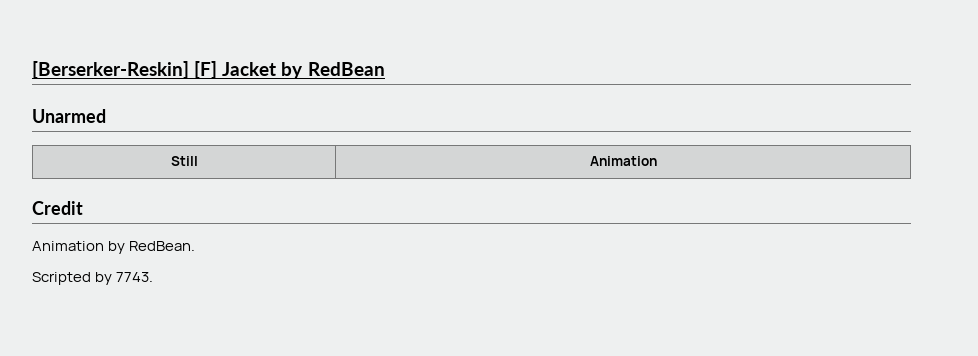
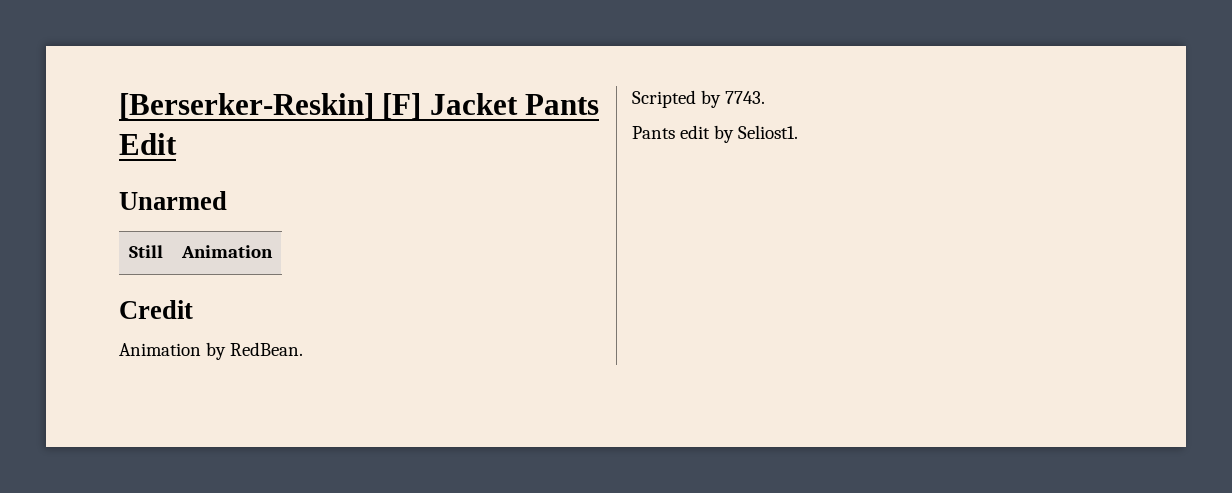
[281,62,385,79] by RedBean -> [525,94,600,115] [119,133,177,155] Pants Edit
(154, 277) none -> [632,125,799,143] // Pants edit by Seliost1.

